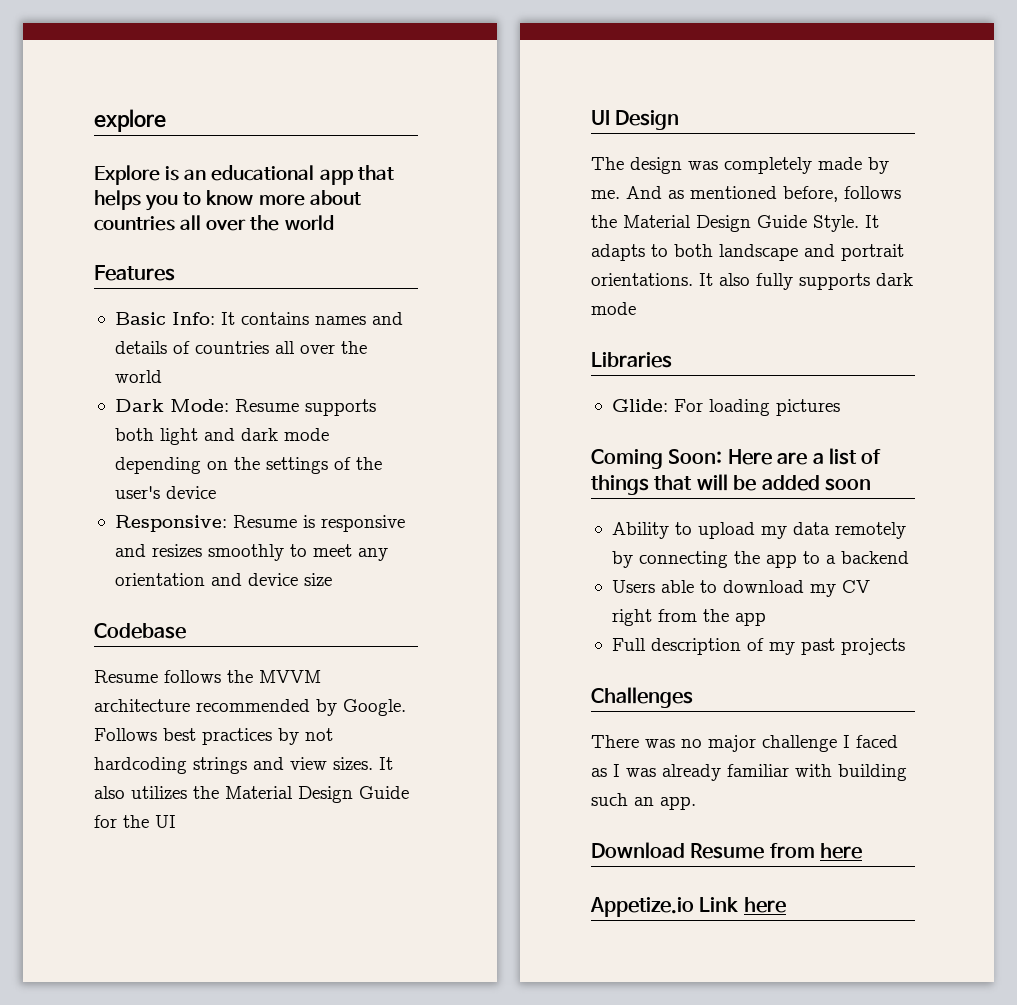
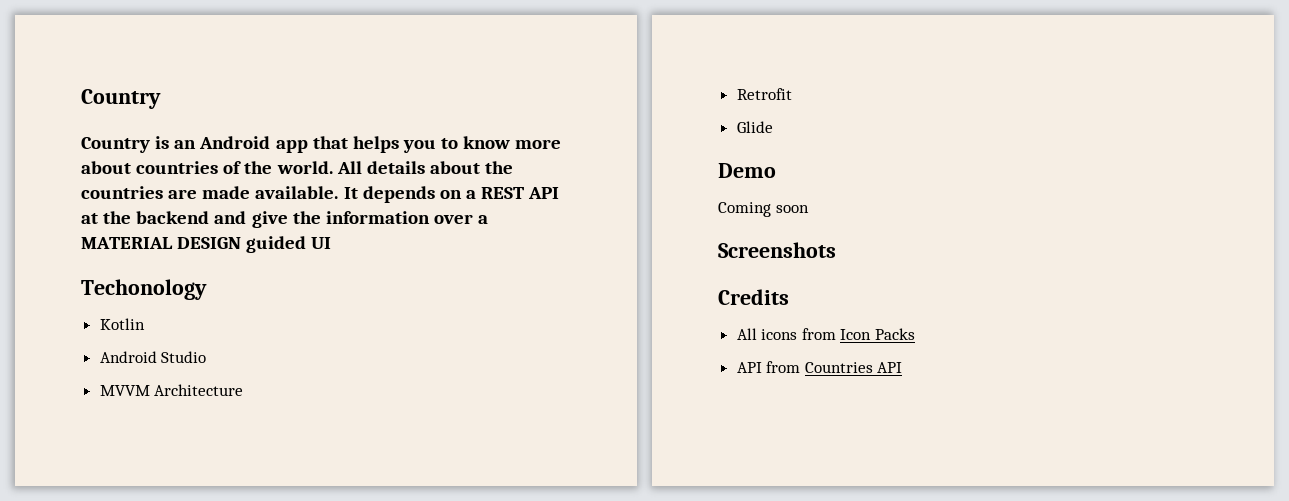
[94,109,166,132] [94,165,160,185] explore // Explore -> [81,89,161,109] [81,137,150,153] Country // Country
[211,165,315,181] educational -> [199,136,271,149] Android
[180,215,334,231] [94,265,175,281] [114,312,403,325] [114,341,367,354] [114,370,162,383] [114,399,376,416] [114,428,329,445] [114,457,382,474] [114,486,216,499] [114,515,405,532] [114,544,388,561] [114,573,332,586] [94,623,186,639] [94,670,321,683] [94,699,406,716] [94,728,333,745] [94,757,393,774] [94,786,409,803] [94,815,176,828] [591,110,680,130] [591,157,889,174] [591,186,901,202] [591,215,879,232] [591,244,904,261] [591,273,913,290] [591,302,636,315] [591,352,672,368] [611,399,840,416] [591,448,882,469] [591,474,871,495] [611,522,906,539] [611,551,909,568] [611,580,870,597] [611,609,766,626] [611,638,905,655] [591,687,693,708] [591,735,898,752] [591,764,907,781] [591,793,696,810] [591,842,863,859] [590,897,786,917] all over the world // Features // Basic Info: It contains names and details of countries all over the world // Dark Mode: Resume supports both light and dark mode depending on the settings of the user's device // Responsive: Resume is responsive and resizes smoothly to meet any orientation and device size // Codebase // Resume follows the MVVM architecture recommended by Google. Follows best practices by not hardcoding strings and view sizes. It also utilizes the Material Design Guide for the UI // UI Design // The design was completely made by me. And as mentioned before, follows the Material Design Guide Style. It adapts to both landscape and portrait orientations. It also fully supports dark mode // Libraries // Glide: For loading pictures // Coming Soon: Here are a list of things that will be added soon // Ability to upload my data remotely by connecting the app to a backend // Users able to download my CV right from the app // Full description of my past projects // Challenges // There was no major challenge I faced as I was already familiar with building such an app. // Download Resume from here // Appetize.io Link here -> [223,161,514,174] [81,186,560,203] [81,211,489,228] [81,236,332,253] [81,279,207,300] [99,318,145,330] [99,351,207,363] [99,384,244,396] [736,88,792,100] [736,121,773,133] [718,163,776,178] [718,202,809,217] [718,242,836,258] [718,289,789,305] [736,328,916,340] [736,361,903,373] of the world. All details about the countries are made available. It depends on a REST API at the backend and give the information over a MATERIAL DESIGN guided UI // Techonology // Kotlin // Android Studio // MVVM Architecture // Retrofit // Glide // Demo // Coming soon // Screenshots // Credits // All icons from Icon Packs // API from Countries API

